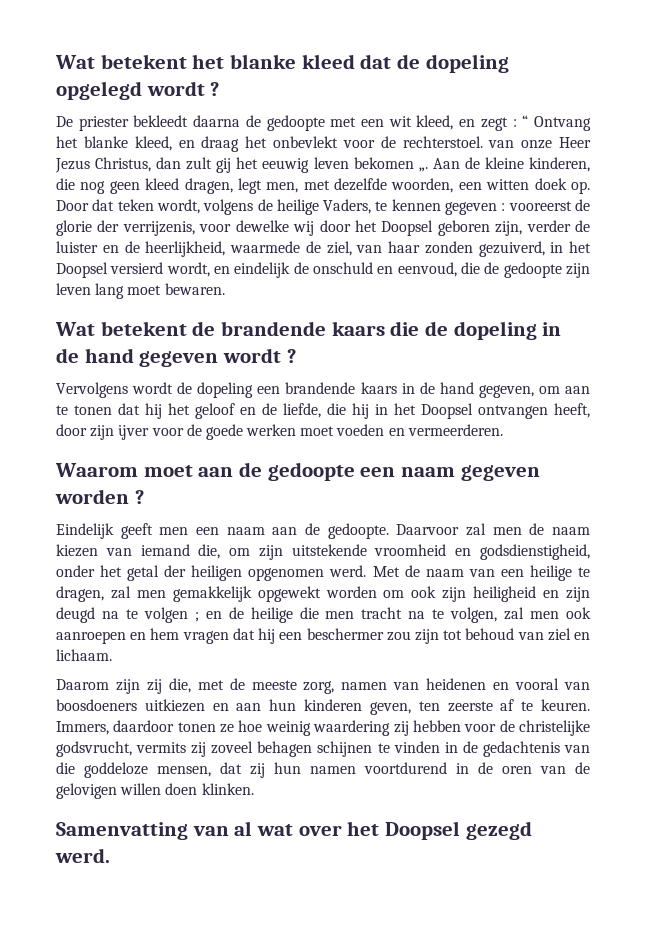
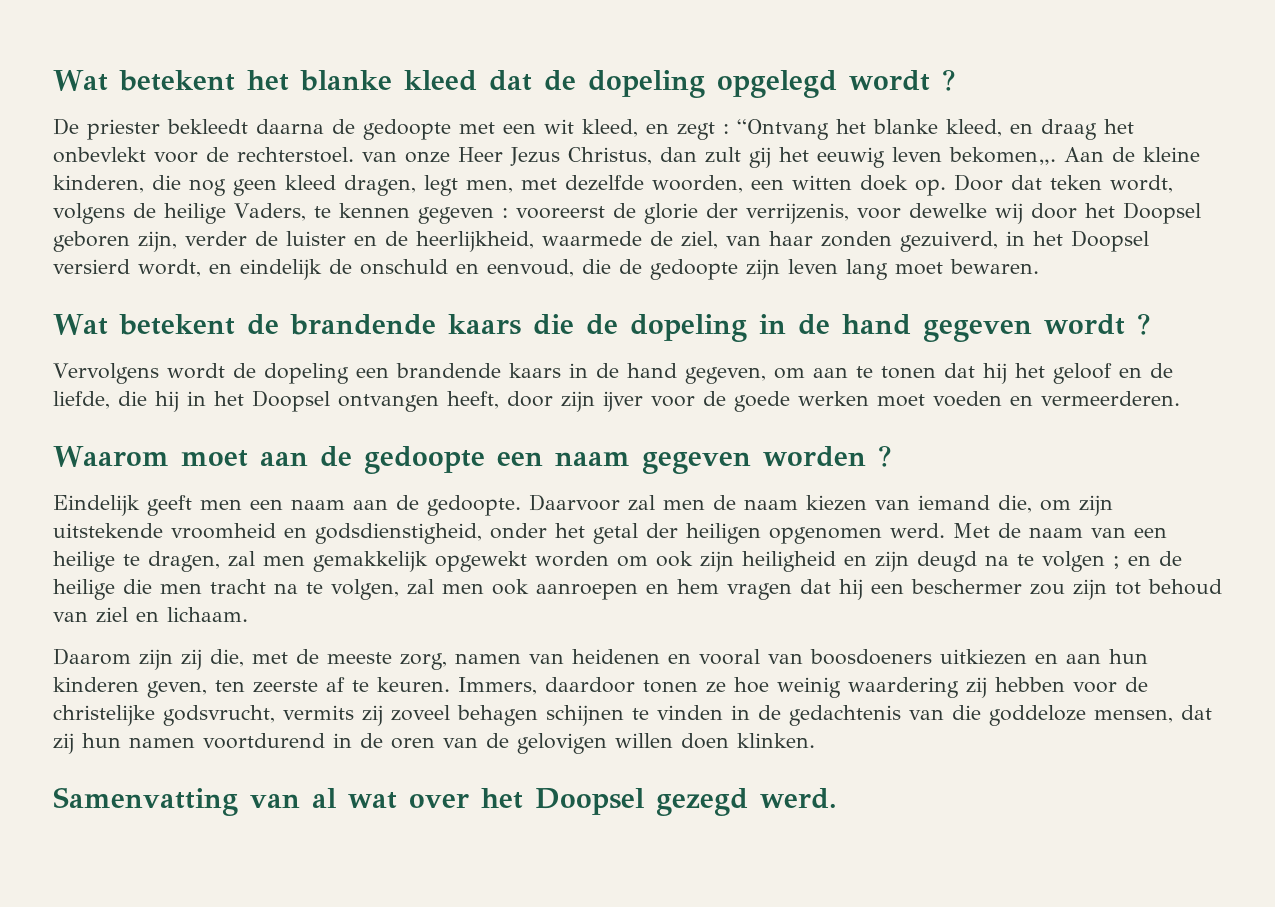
[522,115,591,131] “ Ontvang -> [737,119,829,140] “Ontvang
[353,157,428,172] bekomen „. -> [949,147,1056,165] bekomen„.

